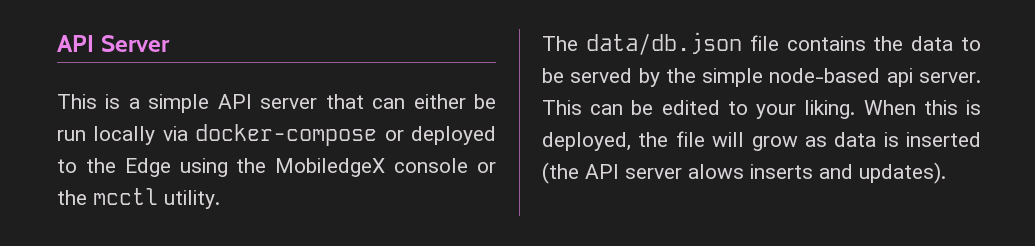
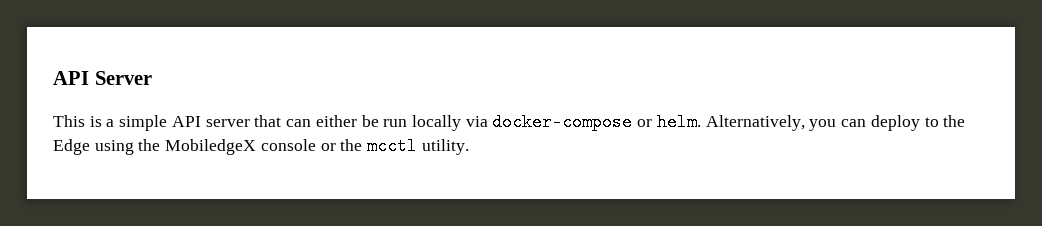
[411,126,496,145] deployed -> [656,113,920,131] helm. Alternatively, you can deploy
[542,32,981,55] [542,68,981,87] [542,100,981,119] [542,131,981,151] [542,162,946,184] // The data/db.json file contains the data to be served by the simple node-based api server. This can be edited to your liking. When this is deployed, the file will grow as data is inserted (the API server alows inserts and updates). -> (469, 147) none

